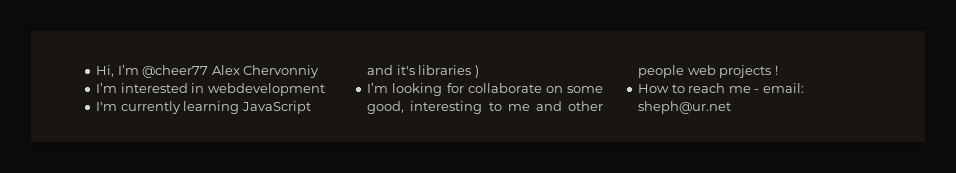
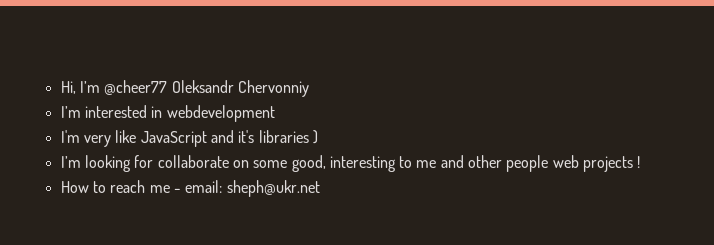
[211,65,240,75] Alex -> [171,80,234,93] Oleksandr
[120,101,240,114] currently learning -> [83,130,137,147] very like
[638,101,732,114] sheph@ur.net -> [226,180,320,197] sheph@ukr.net

